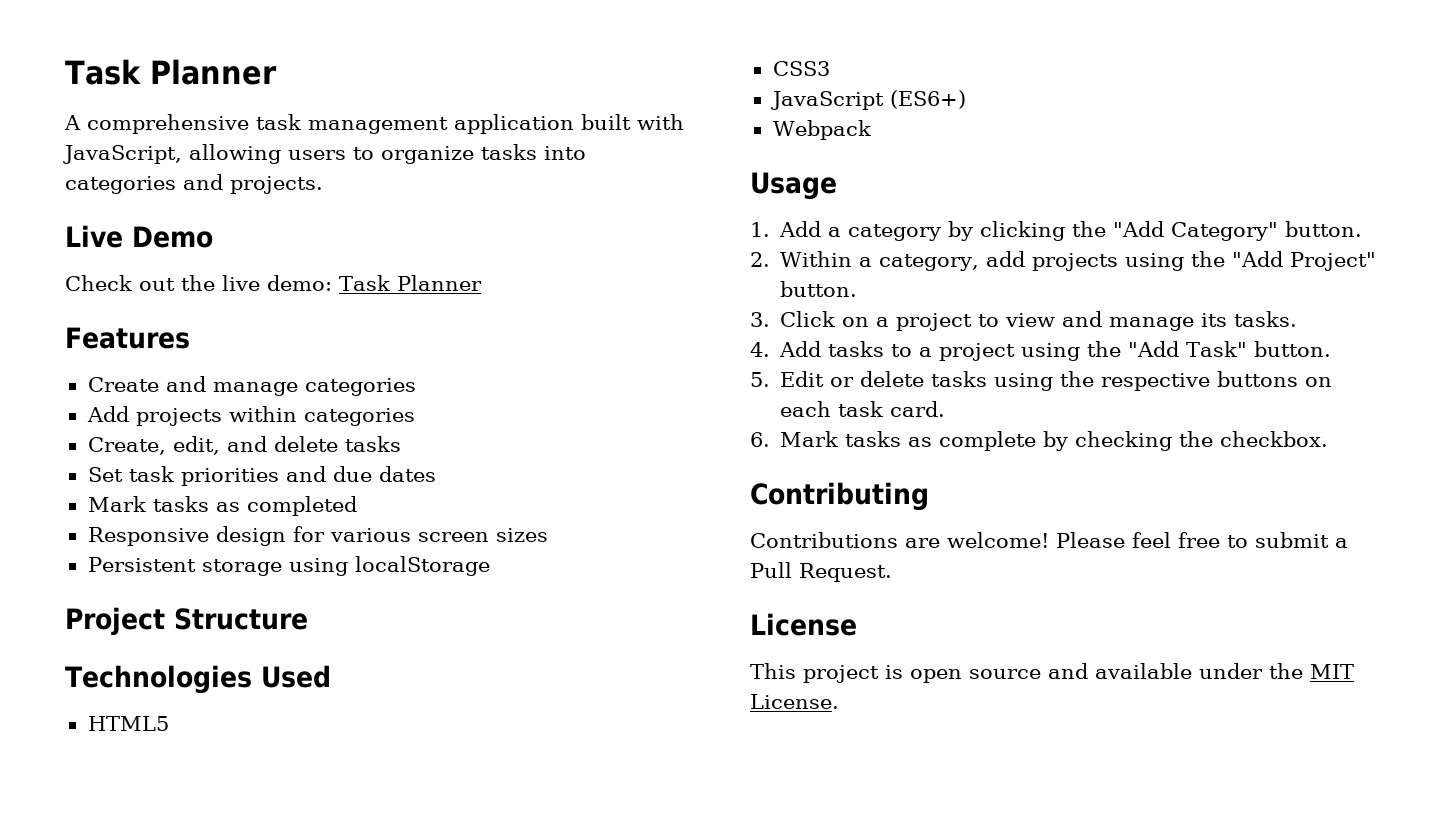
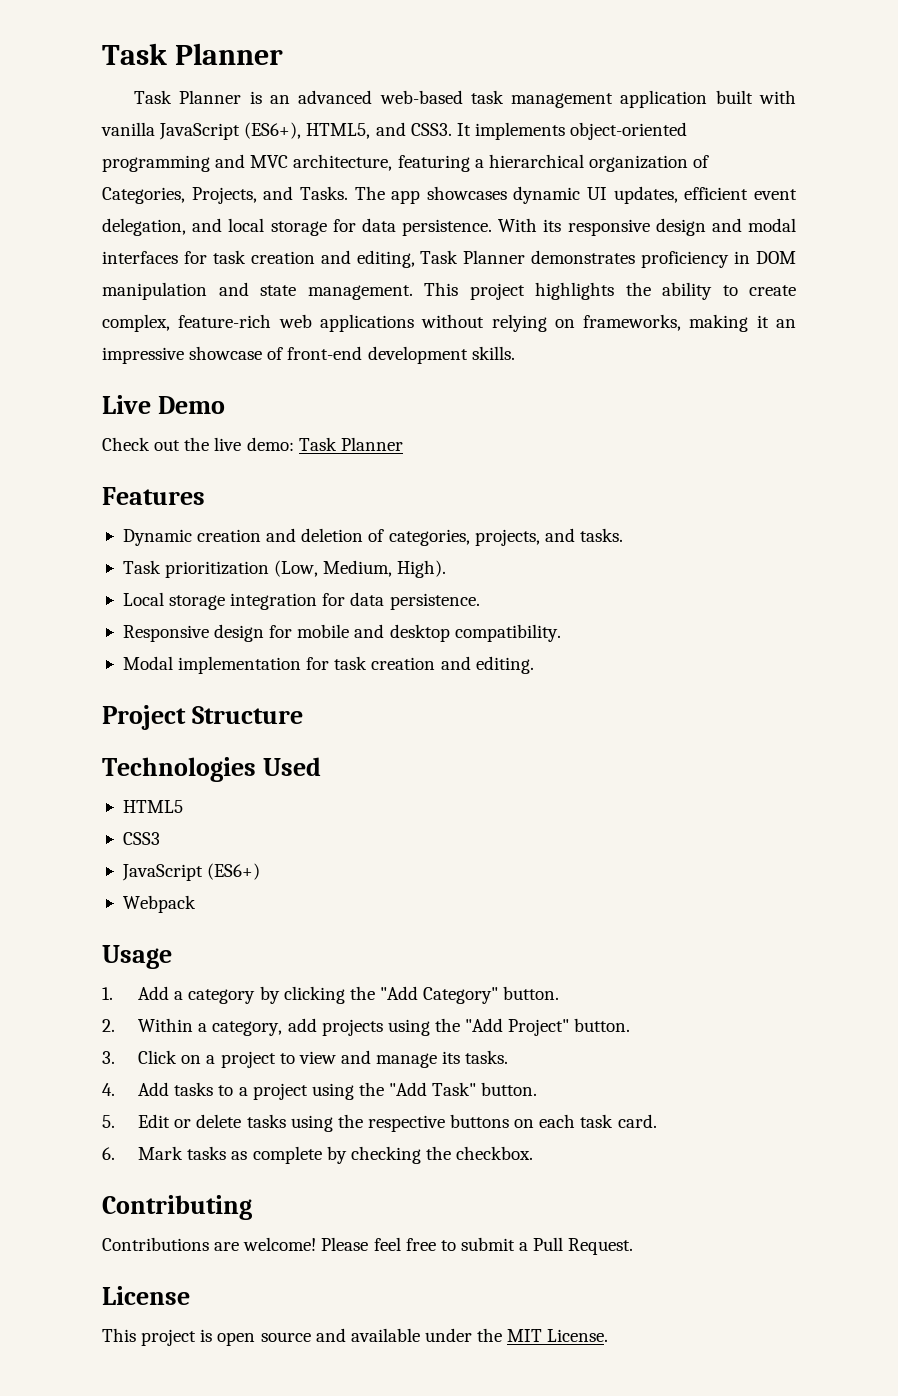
[65,59,277,85] [64,114,249,134] Task Planner // A comprehensive -> [102,43,283,65] [134,90,463,104] Task Planner // Task Planner is an advanced web-based
[63,144,586,164] [65,174,323,194] JavaScript, allowing users to organize tasks into categories and projects. -> [101,122,688,140] [102,154,710,172] [102,186,797,204] [102,218,796,236] [102,250,796,268] [102,282,796,300] [102,314,796,332] [102,346,515,364] vanilla JavaScript (ES6+), HTML5, and CSS3. It implements object-oriented programming and MVC architecture, featuring a hierarchical organization of Categories, Projects, and Tasks. The app showcases dynamic UI updates, efficient event delegation, and local storage for data persistence. With its responsive design and modal interfaces for task creation and editing, Task Planner demonstrates proficiency in DOM manipulation and state management. This project highlights the ability to create complex, feature-rich web applications without relying on frameworks, making it an impressive showcase of front-end development skills.
[87,376,416,396] [86,406,415,426] [87,436,401,455] [87,466,436,486] [87,496,357,516] [87,526,548,546] [87,556,490,576] Create and manage categories // Add projects within categories // Create, edit, and delete tasks // Set task priorities and due dates // Mark tasks as completed // Responsive design for various screen sizes // Persistent storage using localStorage -> [122,528,623,546] [122,560,447,578] [122,592,480,610] [122,624,561,642] [122,656,534,674] Dynamic creation and deletion of categories, projects, and tasks. // Task prioritization (Low, Medium, High). // Local storage integration for data persistence. // Responsive design for mobile and desktop compatibility. // Modal implementation for task creation and editing.

